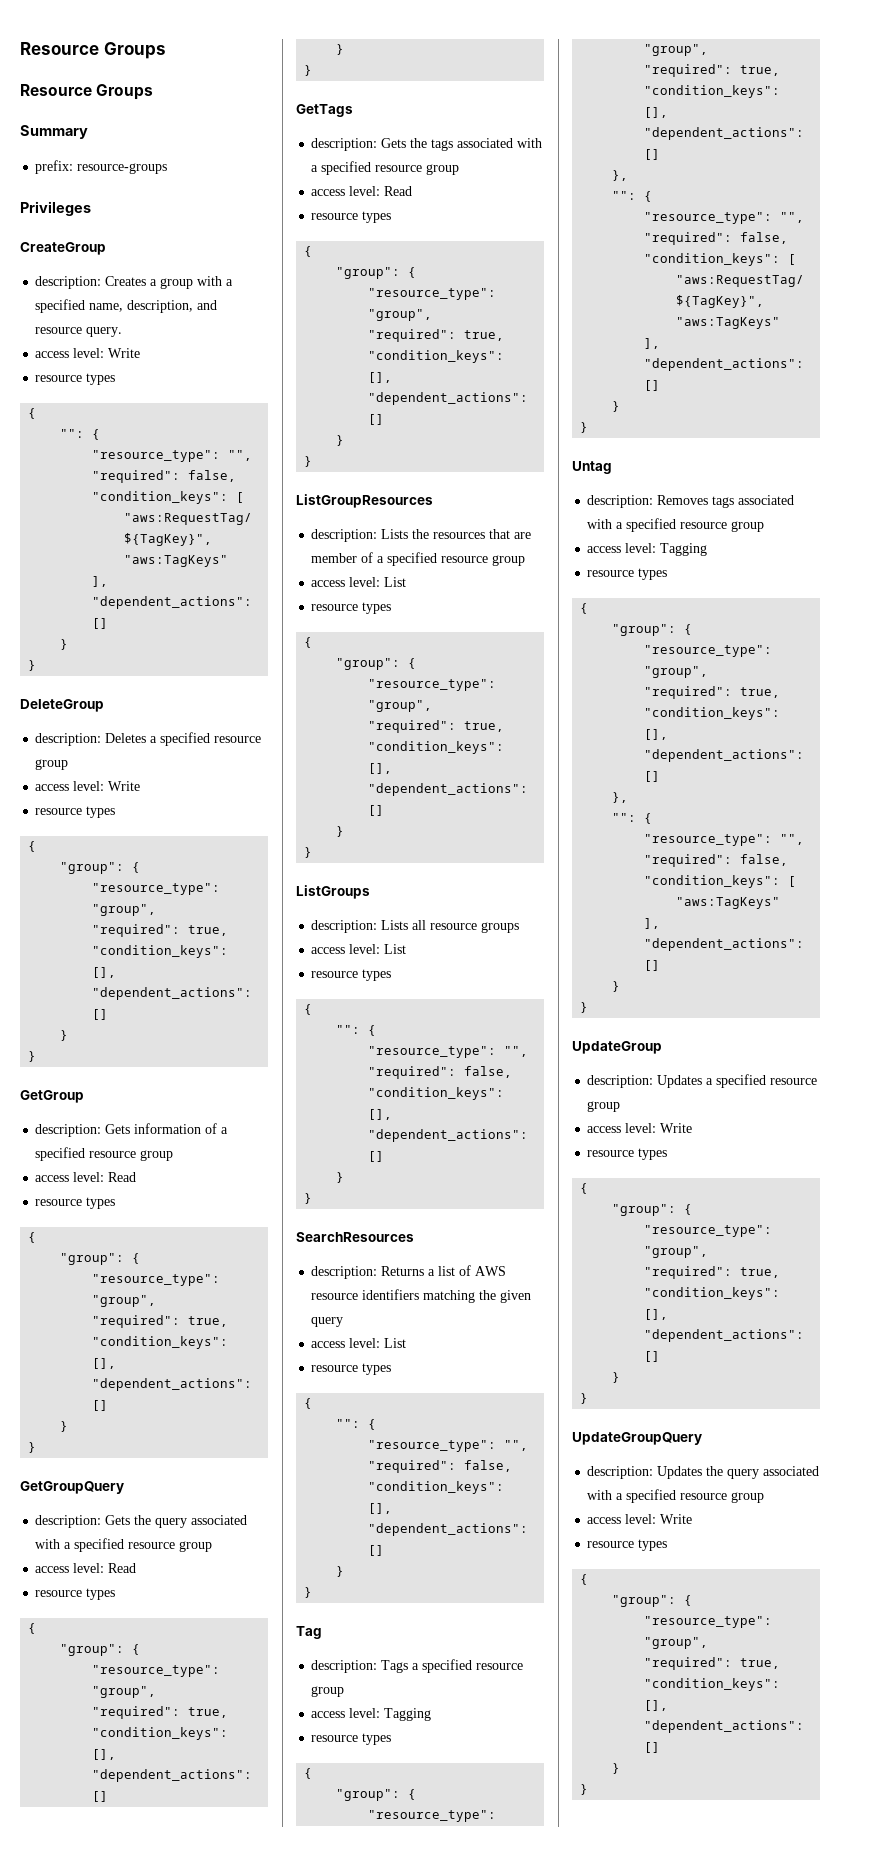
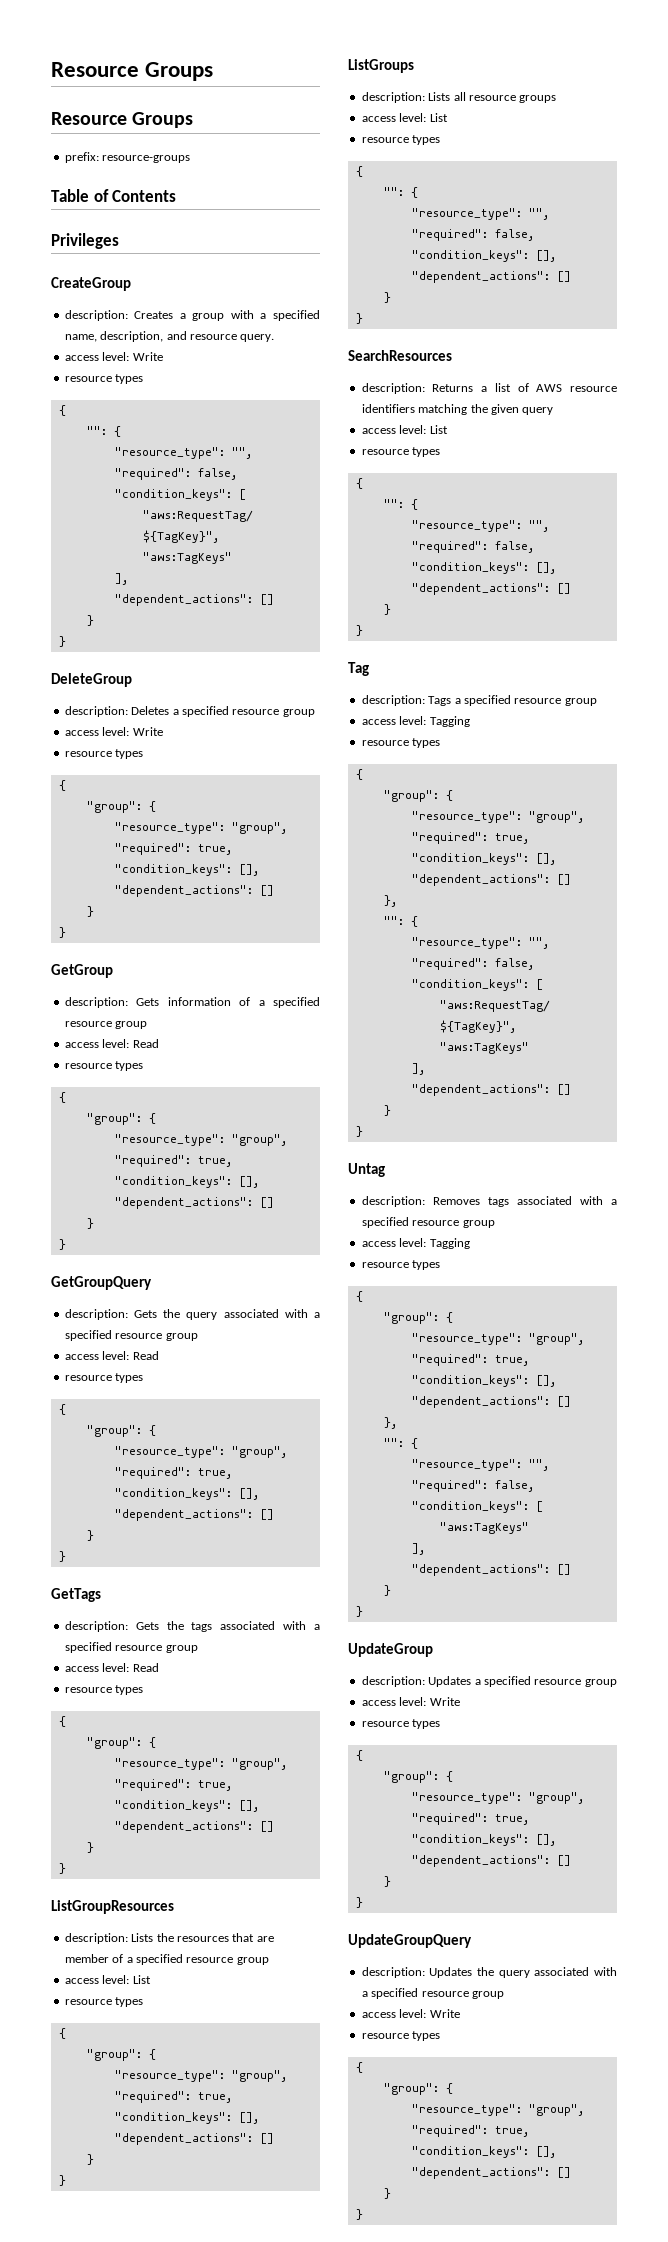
[20,125,88,139] // Summary -> (194, 120) none
(168, 168) none -> [51,189,177,202] // Table of Contents

